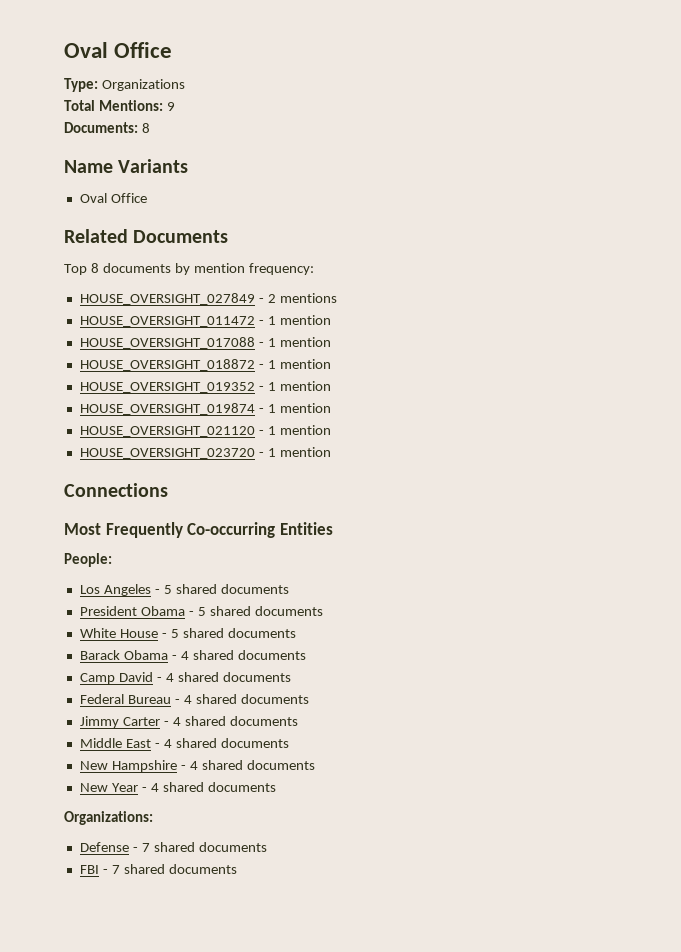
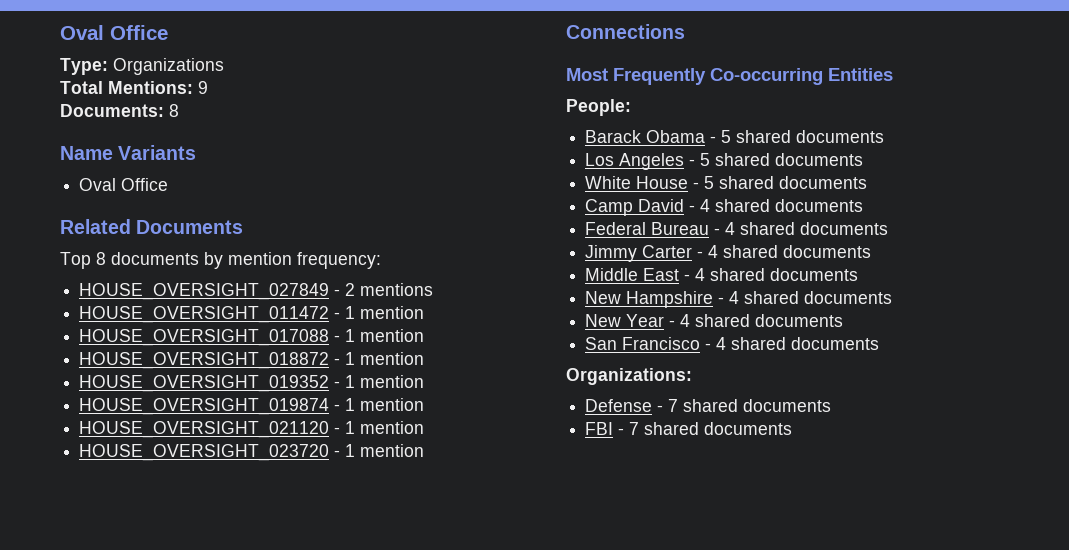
[79,584,289,596] [79,606,185,616] Los Angeles - 5 shared documents // President Obama -> [585,130,885,143] [585,153,685,170] Barack Obama - 5 shared documents // Los Angeles
[79,650,306,660] // Barack Obama - 4 shared documents -> (868, 182) none
(276, 787) none -> [585,337,880,350] // San Francisco - 4 shared documents

